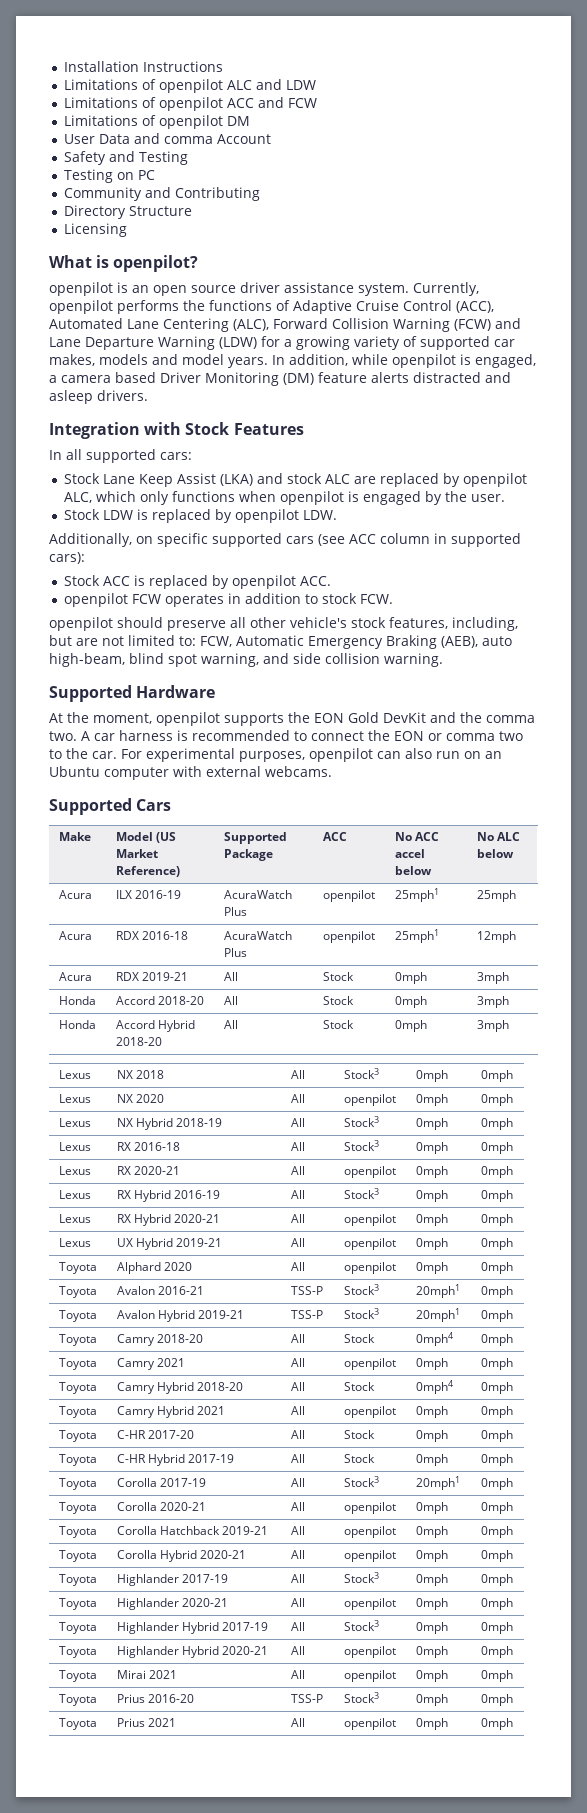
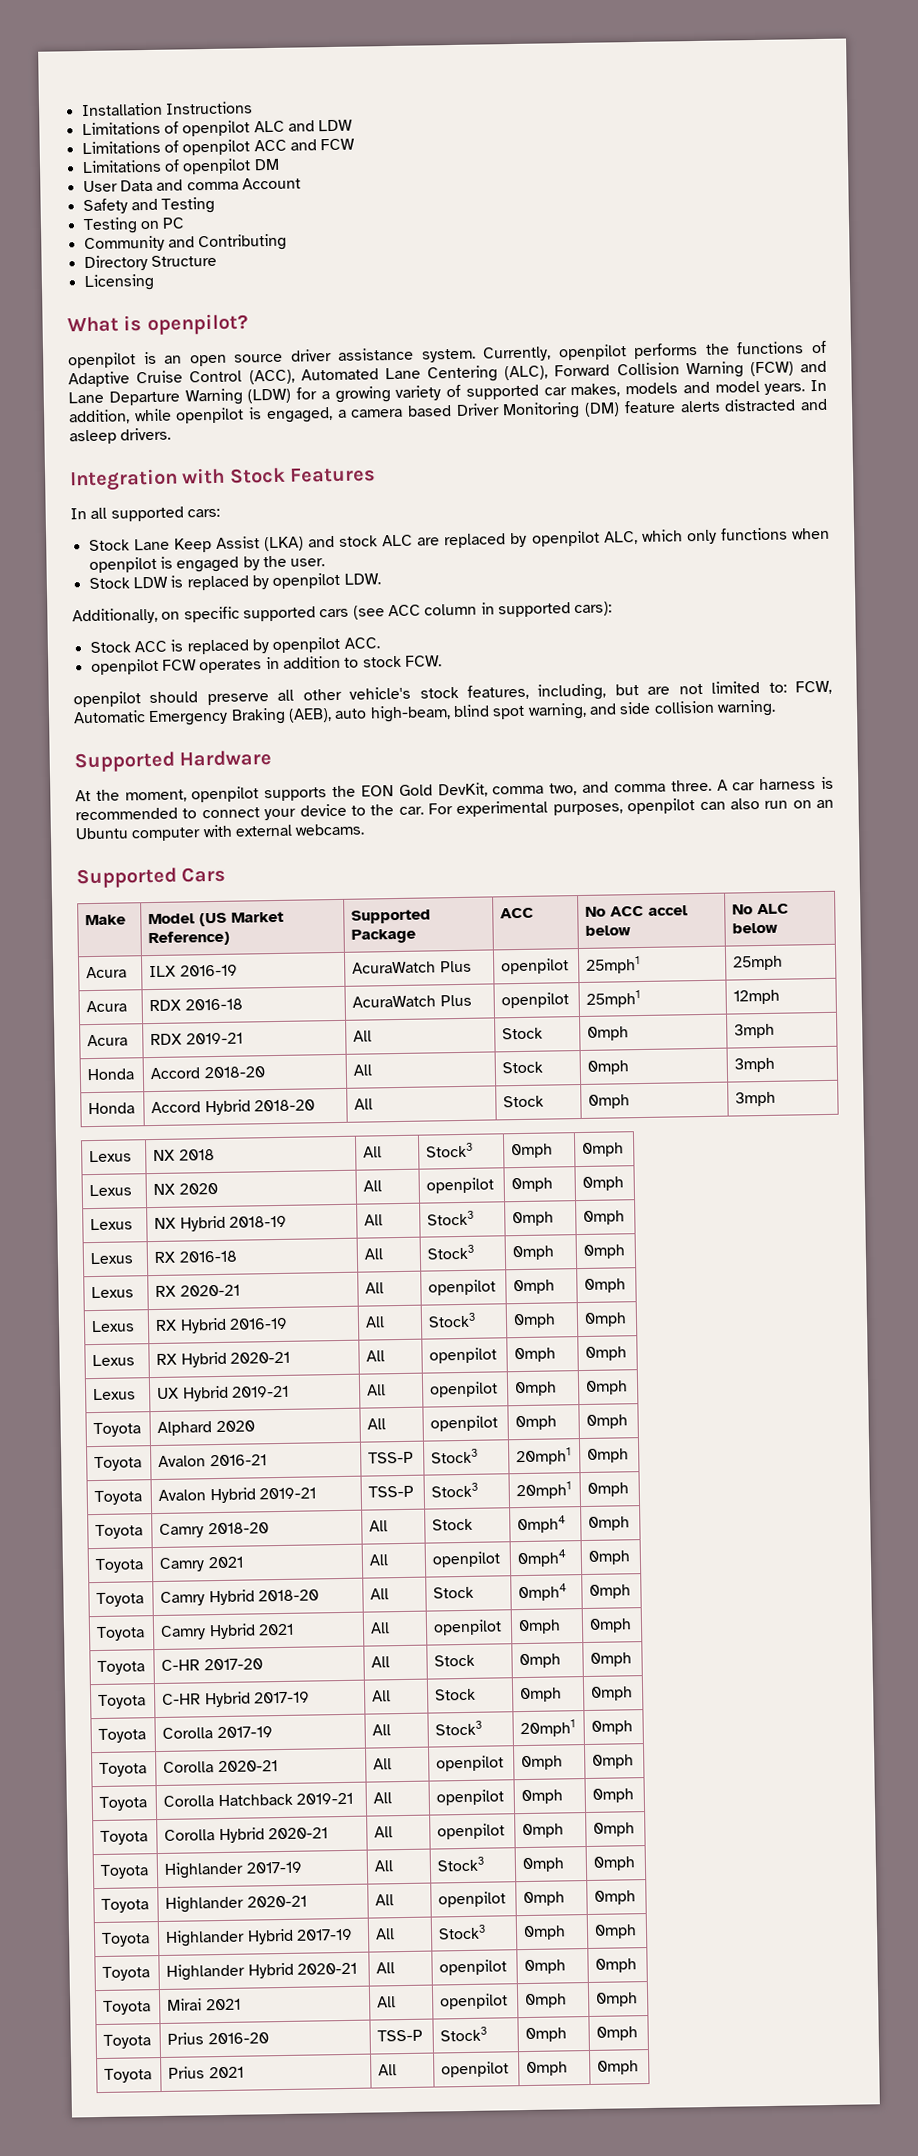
[383,712,535,723] [49,731,77,741] DevKit and the comma two. -> [437,779,712,798] DevKit, comma two, and comma three.
[368,730,523,741] the EON or comma two -> [264,803,347,821] your device
[415,1358,448,1370] 0mph -> [517,1549,568,1568] 0mph4

